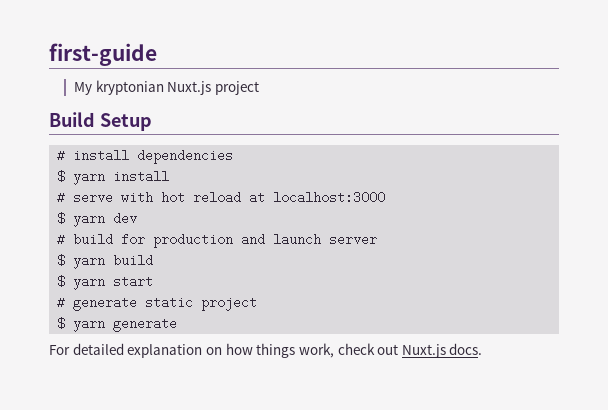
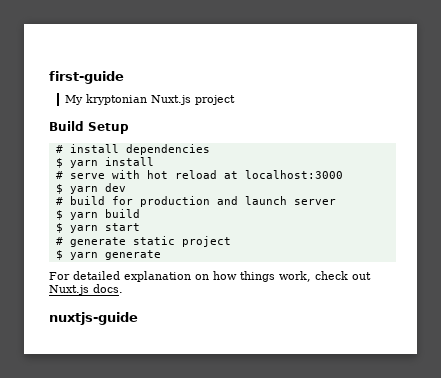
(483, 349) none -> [49,312,138,325] // nuxtjs-guide

